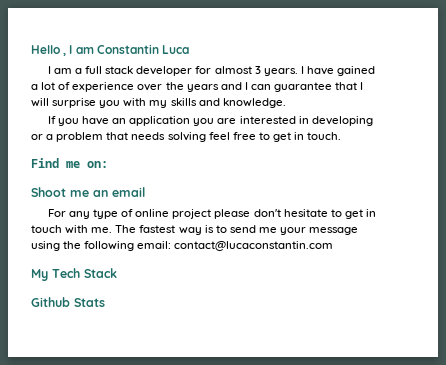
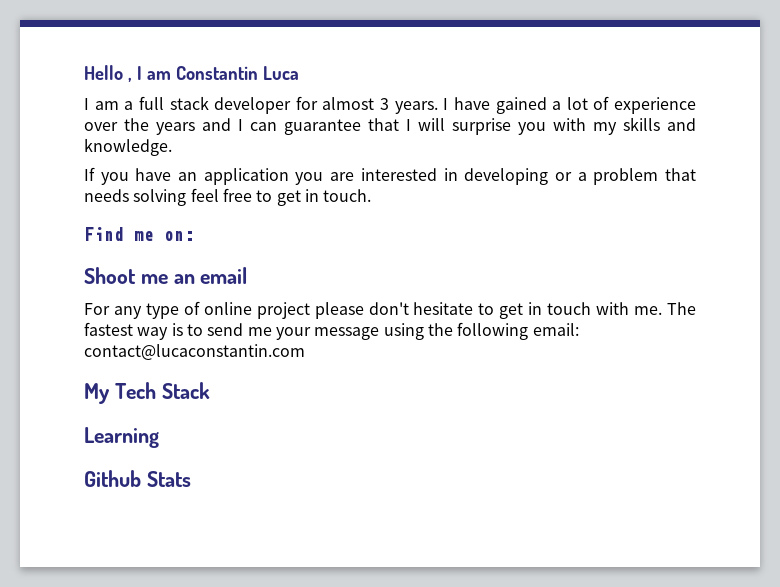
(117, 273) none -> [84,427,159,448] // Learning

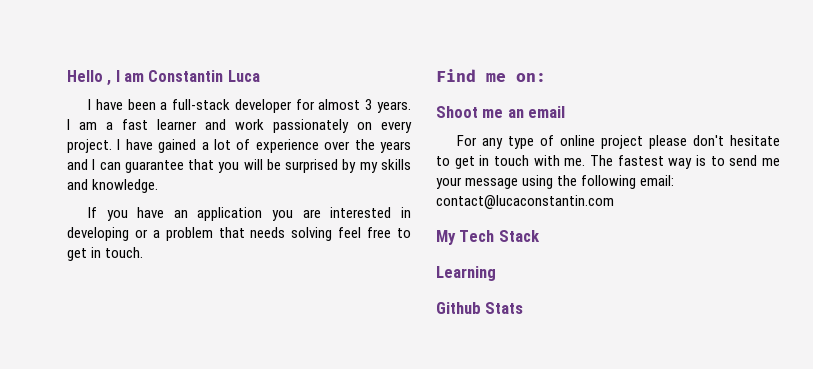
[94,96,209,110] am a full stack -> [95,99,231,110] have been a full-stack
(449, 104) none -> [79,119,412,133] [67,139,121,153] am a fast learner and work passionately on every project. I
[406,118,586,135] I will surprise you with -> [218,159,357,173] you will be surprised by

